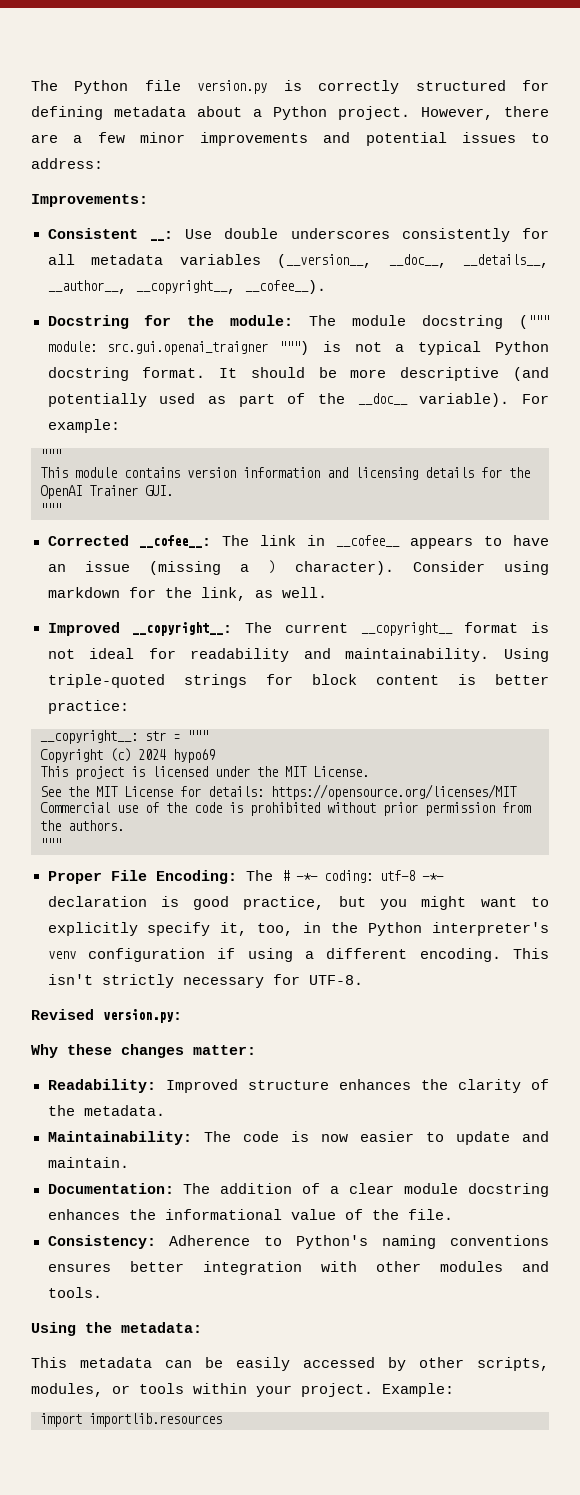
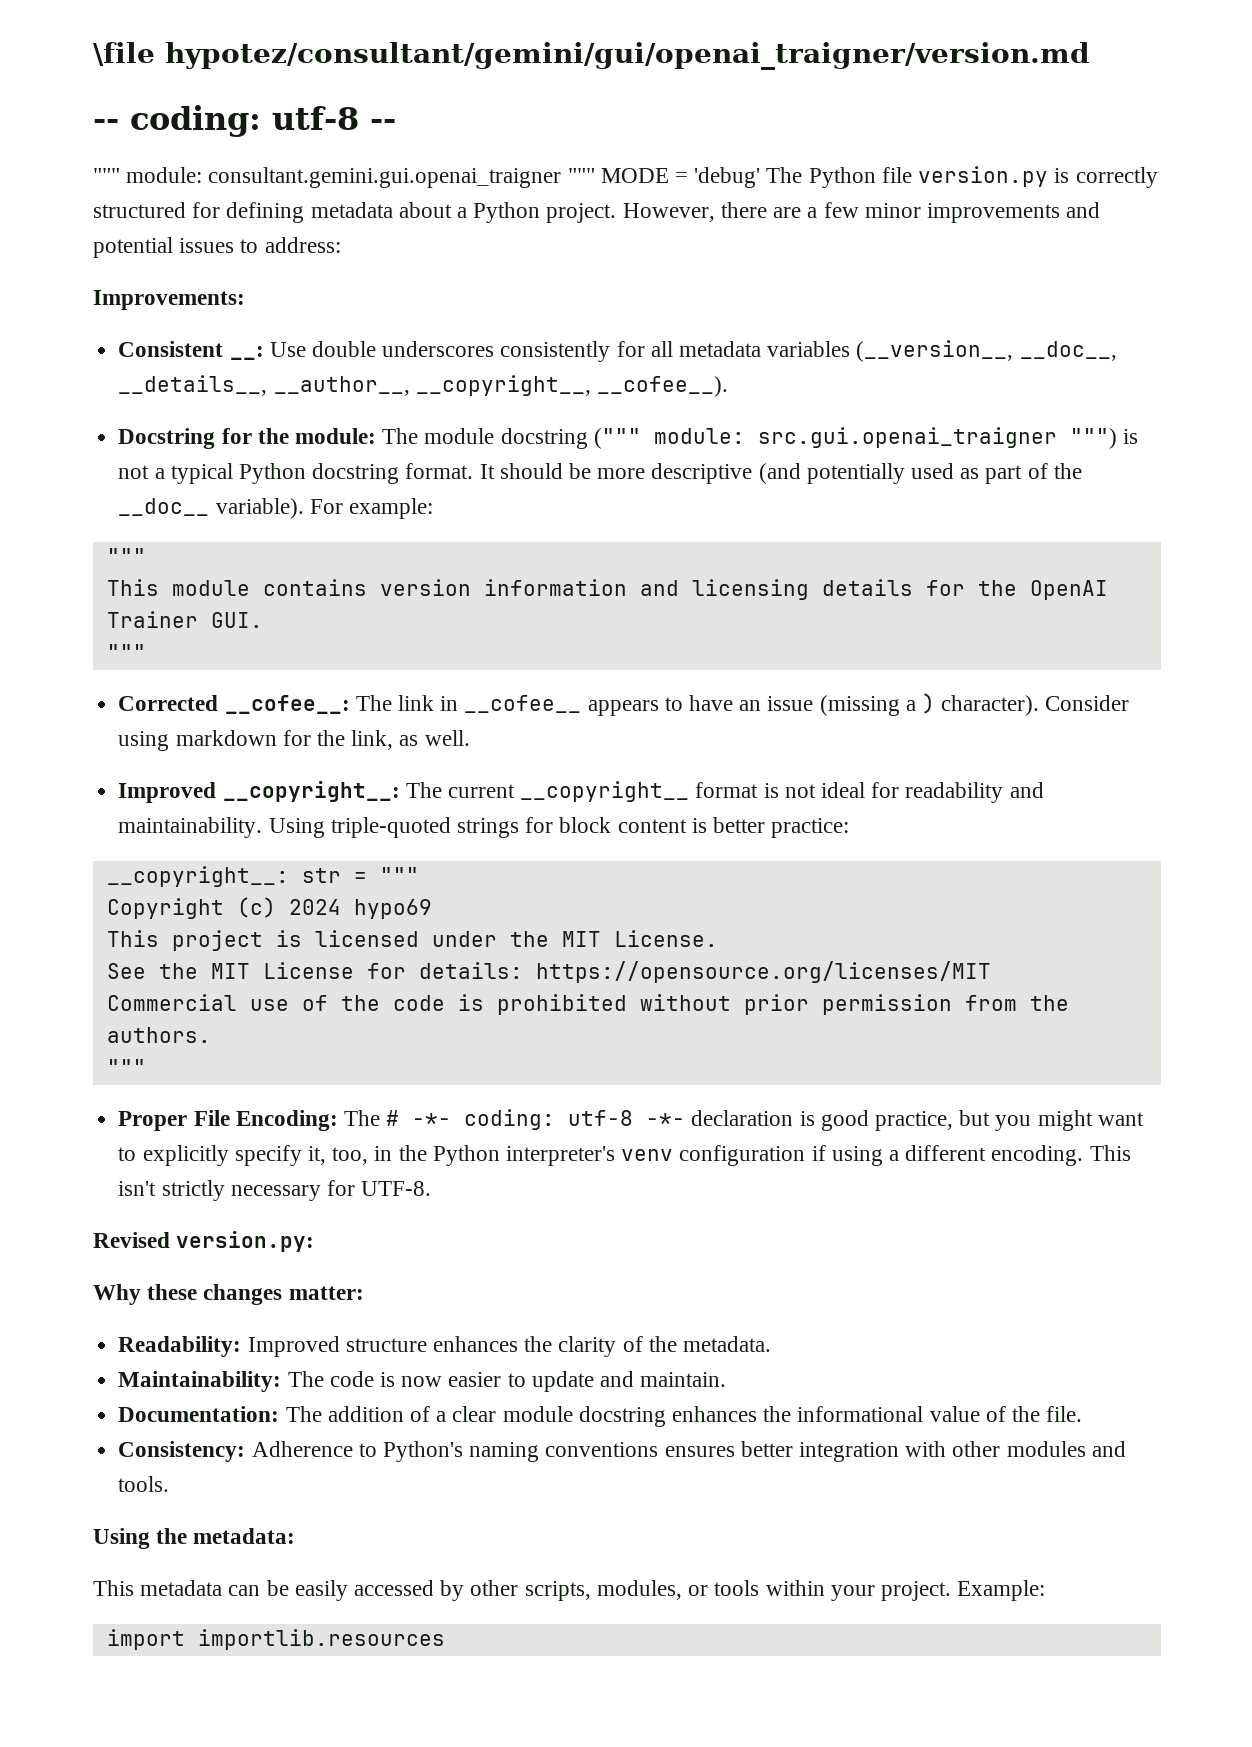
(31, 85) none -> [93,42,1090,70] [93,105,396,137] [93,167,761,188] \file hypotez/consultant/gemini/gui/openai_trаigner/version.md // -- coding: utf-8 -- // """ module: consultant.gemini.gui.openai_trаigner """ MODE = 'debug'

